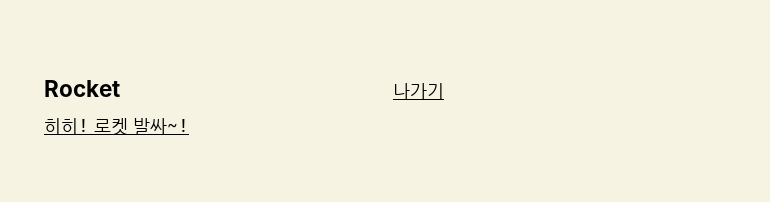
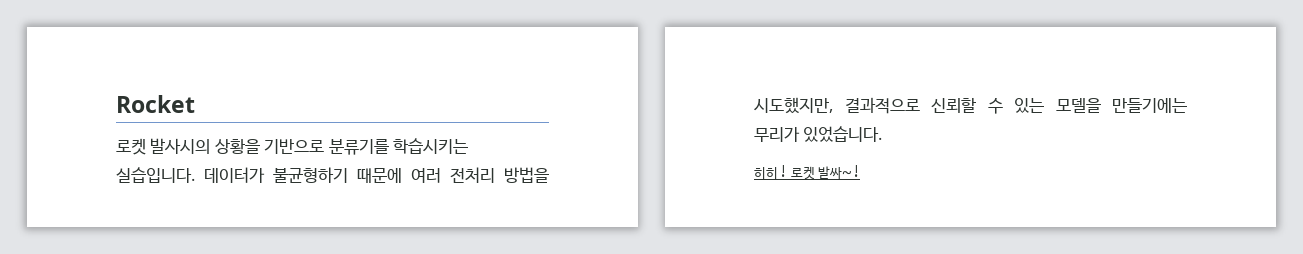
(120, 88) none -> [116,138,469,155] [116,167,549,183] [754,97,1187,114] [754,126,883,142] // 로켓 발사시의 상황을 기반으로 분류기를 학습시키는 실습입니다. 데이터가 불균형하기 때문에 여러 전처리 방법을 시도했지만, 결과적으로 신뢰할 수 있는 모델을 만들기에는 무리가 있었습니다.
[393,83,444,100] // 나가기 -> (861, 172) none

